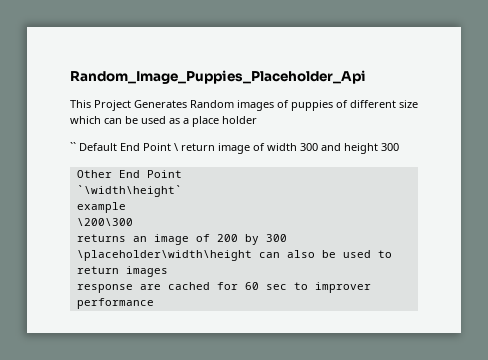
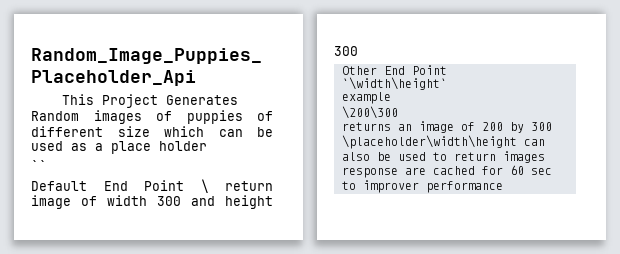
(76, 146) none -> (47, 165) //

